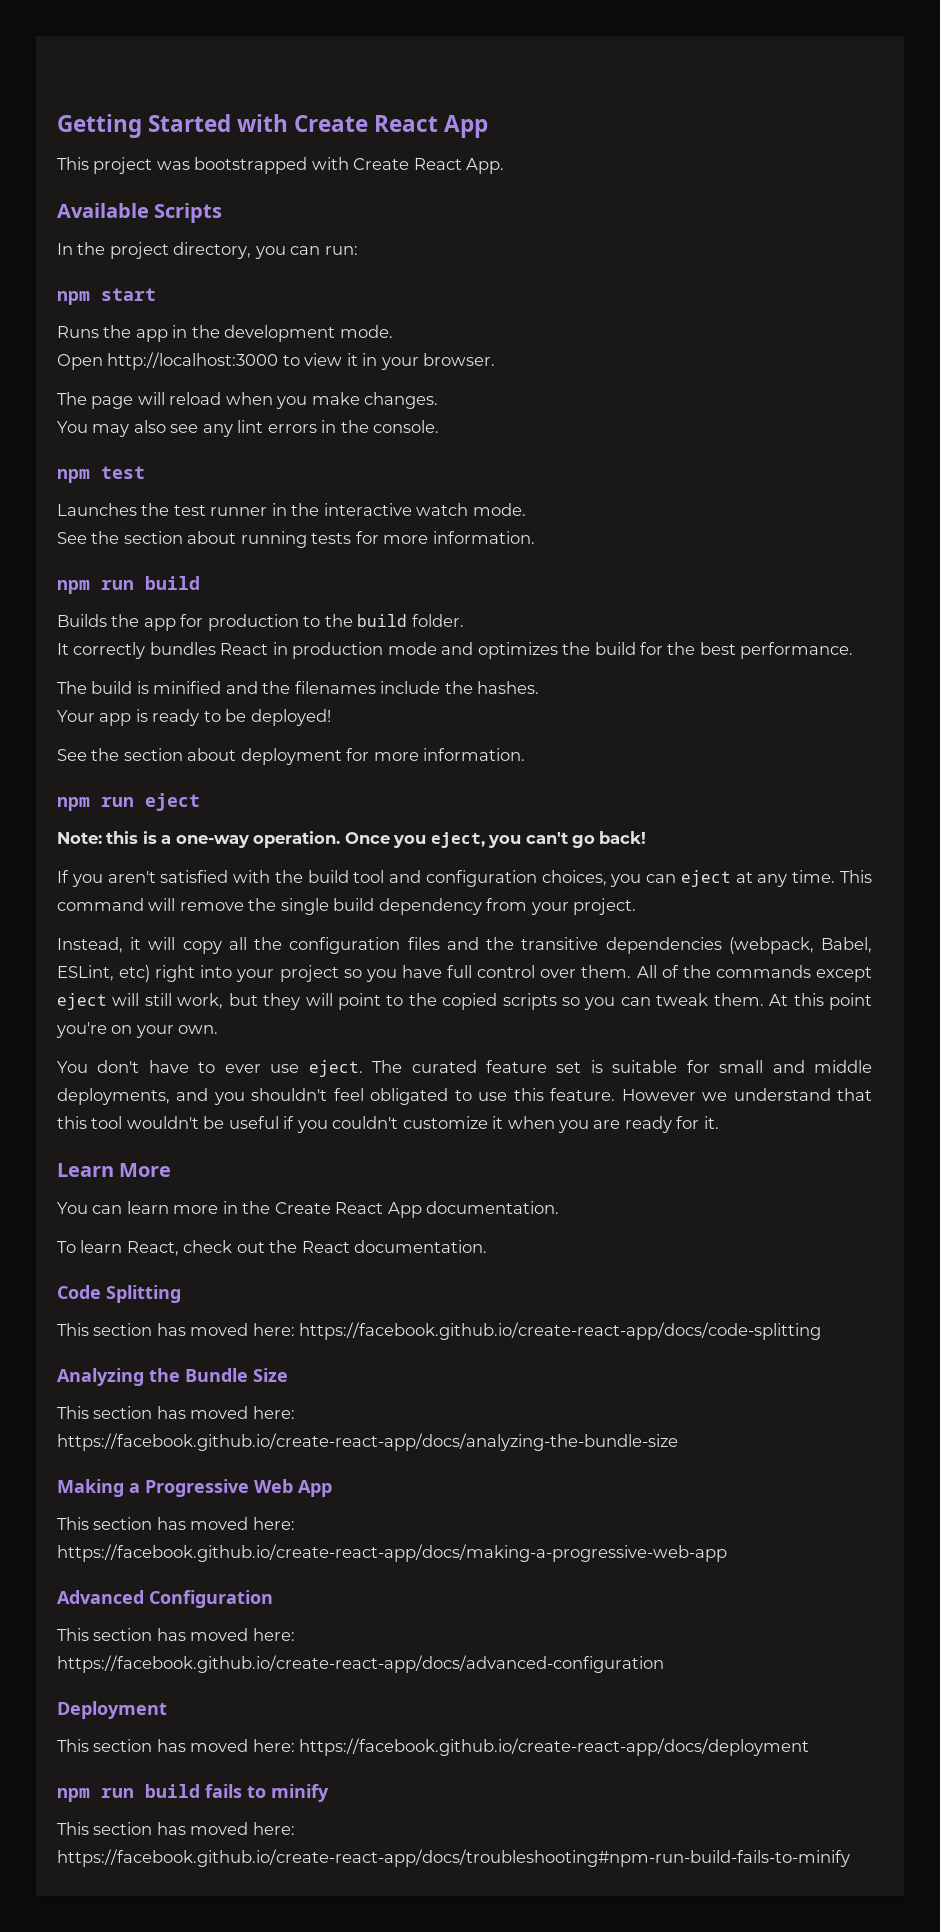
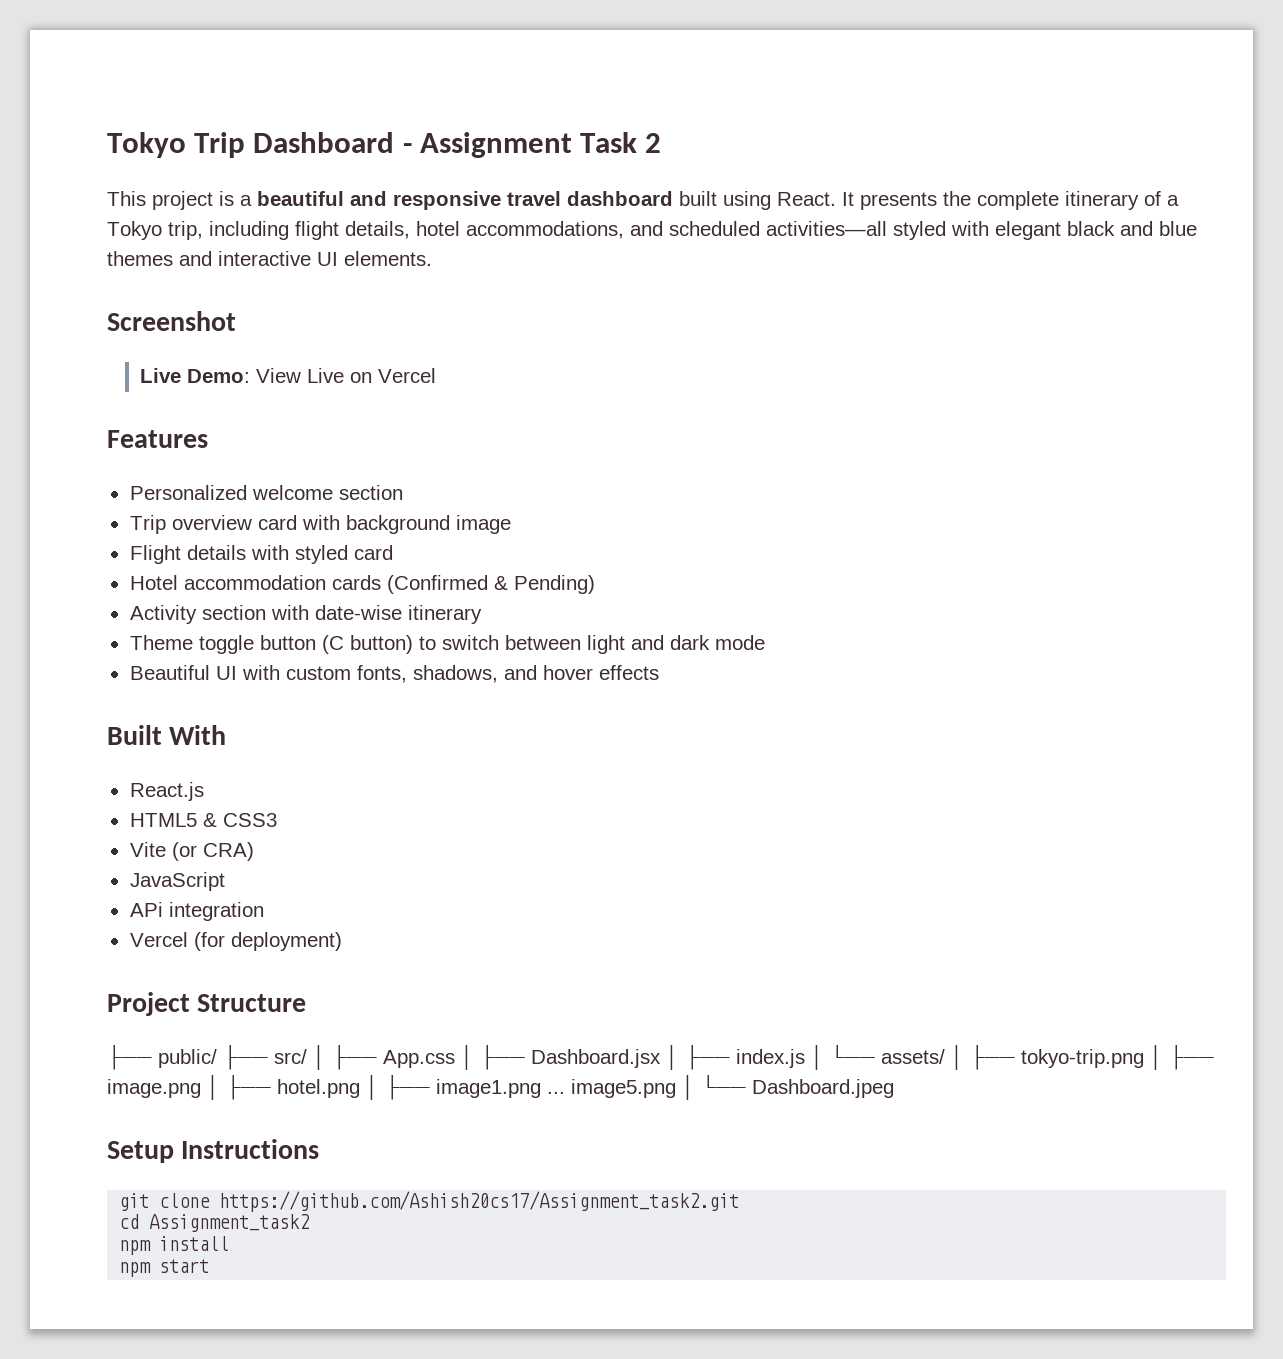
[57,114,489,138] [57,157,505,174] [57,203,223,223] [57,242,358,259] [57,288,156,305] [57,325,393,342] [57,352,496,370] [57,392,439,409] [57,420,440,437] [57,466,145,483] [57,503,526,516] [57,531,535,548] [57,576,200,594] [57,614,464,631] [57,642,854,659] [57,681,540,694] [57,709,331,726] [57,748,526,765] [57,793,200,811] [57,831,647,848] [57,870,872,887] [57,898,637,915] [57,937,873,954] [57,965,873,982] [57,993,873,1010] [56,1022,219,1038] [57,1060,872,1077] [57,1088,872,1105] [57,1116,719,1133] [57,1163,172,1177] [57,1201,560,1218] [57,1240,488,1256] [57,1285,181,1303] [57,1322,822,1340] [57,1368,288,1386] [57,1406,295,1419] [57,1433,678,1451] [57,1479,332,1497] [57,1517,295,1530] [57,1544,727,1562] [57,1590,273,1608] [57,1628,295,1641] [57,1655,664,1673] [57,1701,167,1719] [57,1738,810,1756] [57,1784,329,1802] [57,1822,295,1835] [57,1849,850,1867] Getting Started with Create React App // This project was bootstrapped with Create React App. // Available Scripts // In the project directory, you can run: // npm start // Runs the app in the development mode. // Open http://localhost:3000 to view it in your browser. // The page will reload when you make changes. // You may also see any lint errors in the console. // npm test // Launches the test runner in the interactive watch mode. // See the section about running tests for more information. // npm run build // Builds the app for production to the build folder. // It correctly bundles React in production mode and optimizes the build for the best performance. // The build is minified and the filenames include the hashes. // Your app is ready to be deployed! // See the section about deployment for more information. // npm run eject // Note: this is a one-way operation. Once you eject, you can't go back! // If you aren't satisfied with the build tool and configuration choices, you can eject at any time. This command will remove the single build dependency from your project. // Instead, it will copy all the configuration files and the transitive dependencies (webpack, Babel, ESLint, etc) right into your project so you have full control over them. All of the commands except eject will still work, but they will point to the copied scripts so you can tweak them. At this point you're on your own. // You don't have to ever use eject. The curated feature set is suitable for small and middle deployments, and you shouldn't feel obligated to use this feature. However we understand that this tool wouldn't be useful if you couldn't customize it when you are ready for it. // Learn More // You can learn more in the Create React App documentation. // To learn React, check out the React documentation. // Code Splitting // This section has moved here: https://facebook.github.io/create-react-app/docs/code-splitting // Analyzing the Bundle Size // This section has moved here: https://facebook.github.io/create-react-app/docs/analyzing-the-bundle-size // Making a Progressive Web App // This section has moved here: https://facebook.github.io/create-react-app/docs/making-a-progressive-web-app // Advanced Configuration // This section has moved here: https://facebook.github.io/create-react-app/docs/advanced-configuration // Deployment // This section has moved here: https://facebook.github.io/create-react-app/docs/deployment // npm run build fails to minify // This section has moved here: https://facebook.github.io/create-react-app/docs/troubleshooting#npm-run-build-fails-to-minify -> [107,132,662,158] [107,191,1179,210] [107,221,1197,240] [107,251,432,266] [107,311,236,331] [139,368,436,383] [107,430,208,448] [129,485,403,500] [129,515,511,534] [129,545,393,564] [129,575,595,594] [129,605,482,624] [129,635,765,654] [129,665,659,683] [107,725,227,745] [129,782,204,801] [129,813,277,827] [129,842,254,861] [129,872,225,891] [129,902,264,921] [129,932,342,951] [107,992,307,1016] [107,1045,1214,1070] [107,1075,894,1100] [107,1139,320,1163] [119,1191,740,1212] [119,1214,311,1232] [119,1236,230,1255] [119,1259,210,1277] Tokyo Trip Dashboard - Assignment Task 2 // This project is a beautiful and responsive travel dashboard built using React. It presents the complete itinerary of a Tokyo trip, including flight details, hotel accommodations, and scheduled activities—all styled with elegant black and blue themes and interactive UI elements. // Screenshot // Live Demo: View Live on Vercel // Features // Personalized welcome section // Trip overview card with background image // Flight details with styled card // Hotel accommodation cards (Confirmed & Pending) // Activity section with date-wise itinerary // Theme toggle button (C button) to switch between light and dark mode // Beautiful UI with custom fonts, shadows, and hover effects // Built With // React.js // HTML5 & CSS3 // Vite (or CRA) // JavaScript // APi integration // Vercel (for deployment) // Project Structure // ├── public/ ├── src/ │ ├── App.css │ ├── Dashboard.jsx │ ├── index.js │ └── assets/ │ ├── tokyo-trip.png │ ├── image.png │ ├── hotel.png │ ├── image1.png ... image5.png │ └── Dashboard.jpeg // Setup Instructions // git clone https://github.com/Ashish20cs17/Assignment_task2.git // cd Assignment_task2 // npm install // npm start

